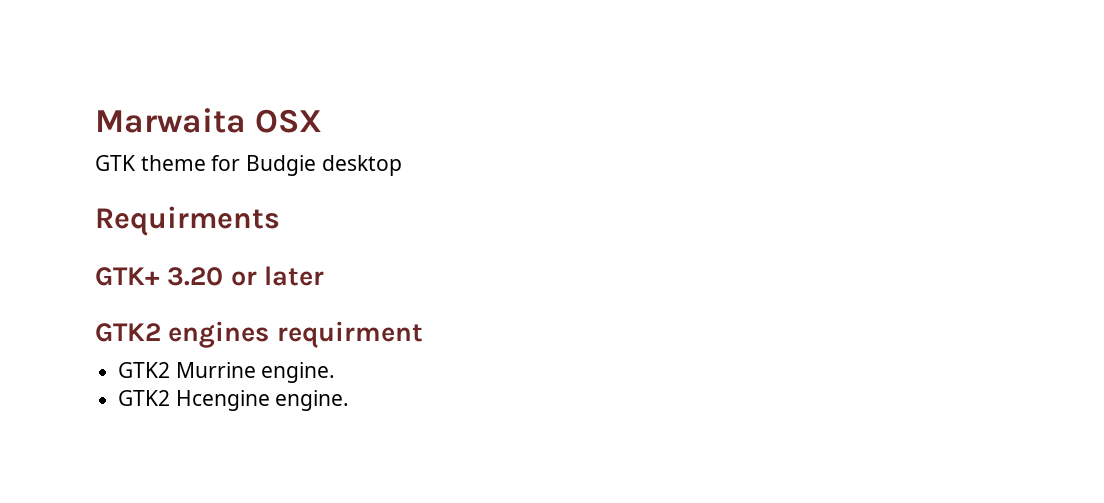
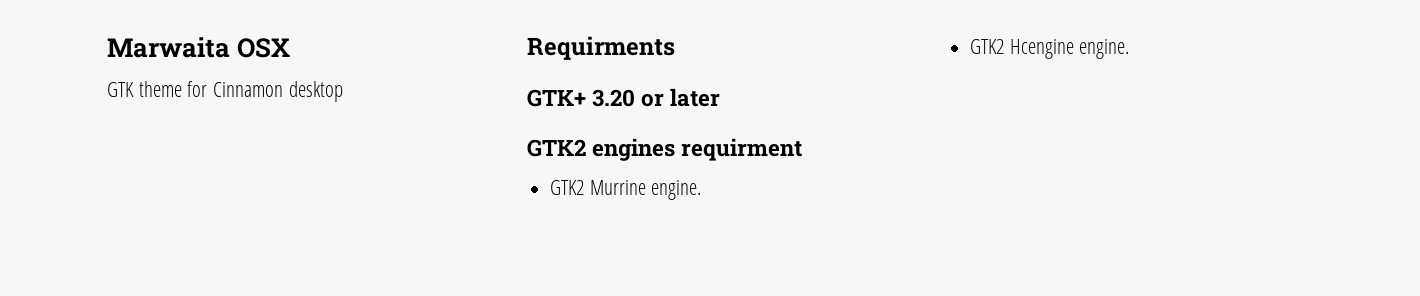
[246,155,317,176] Budgie -> [213,82,284,97] Cinnamon

